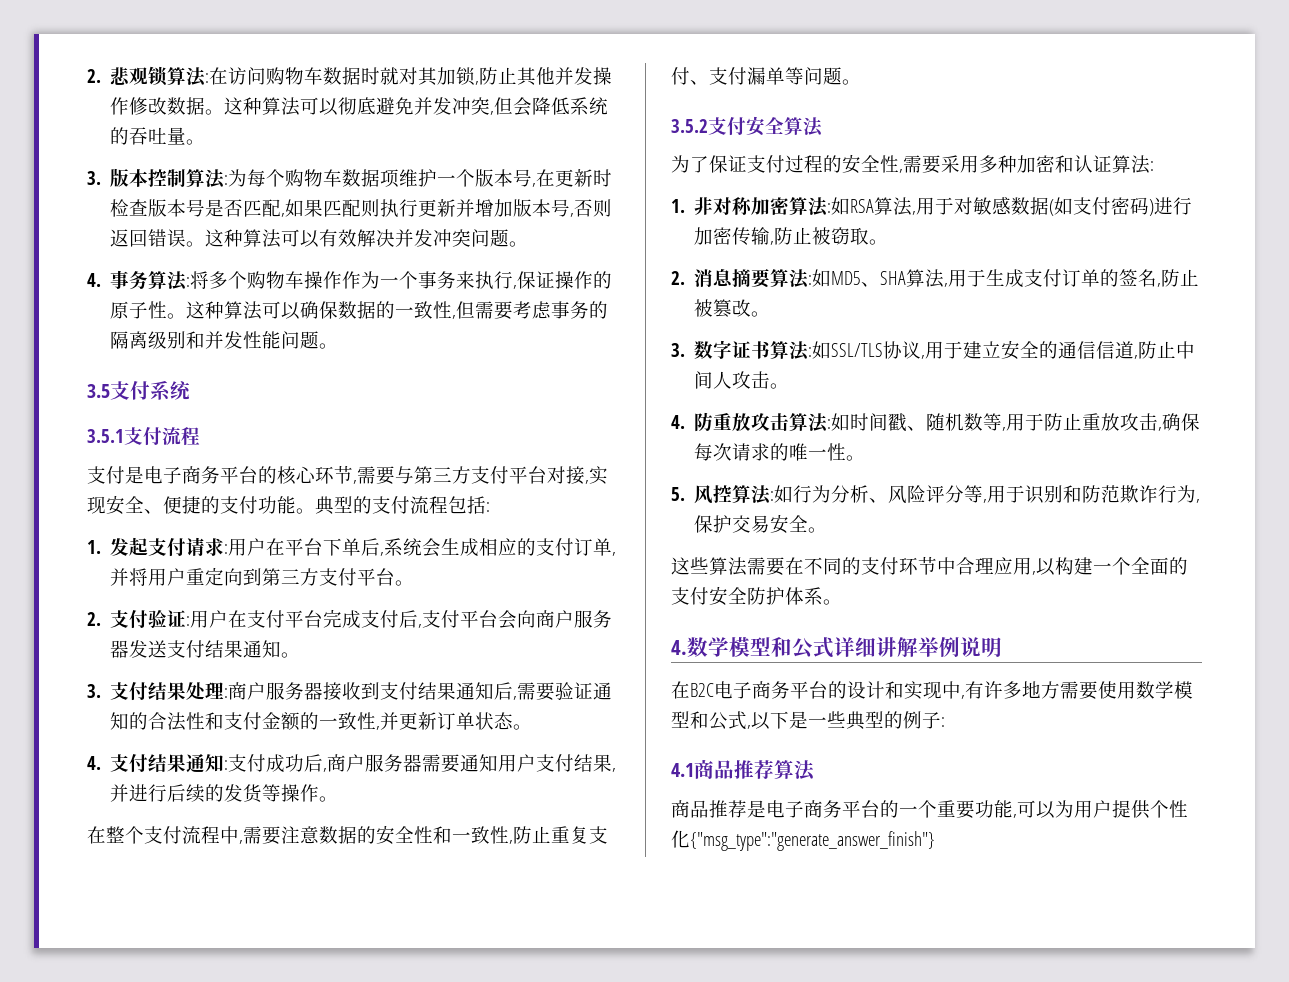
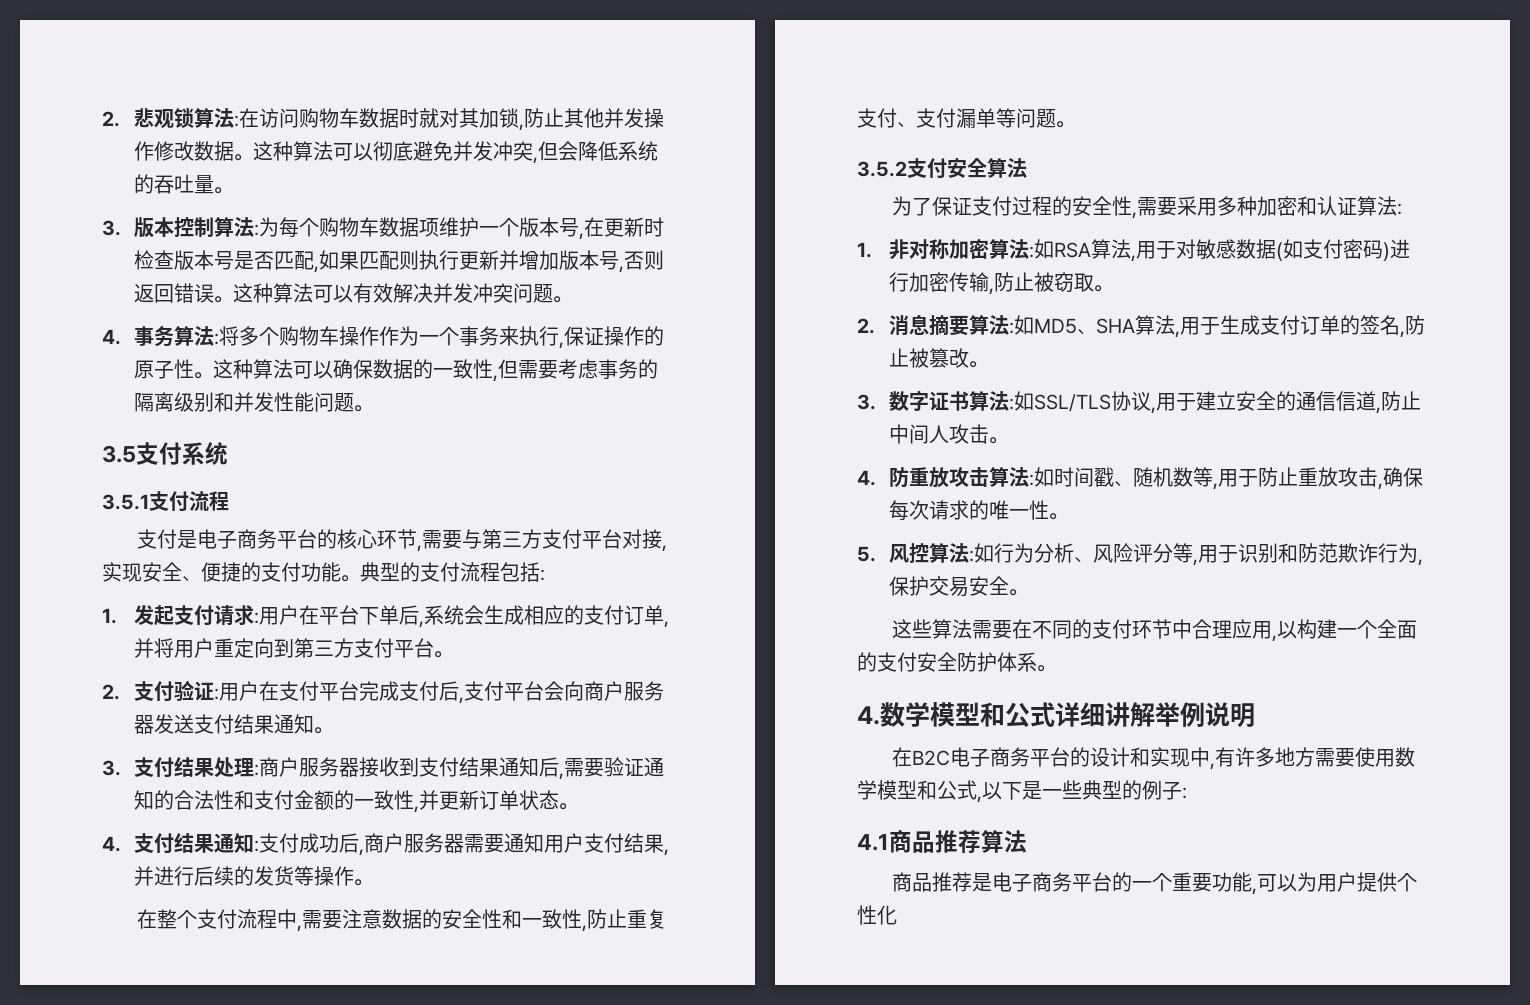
[690,831,935,851] {"msg_type":"generate_answer_finish"} -> (897, 915) none

